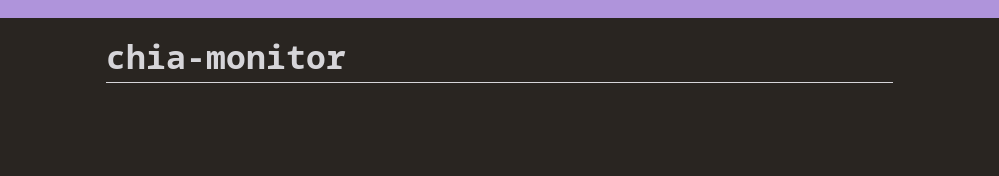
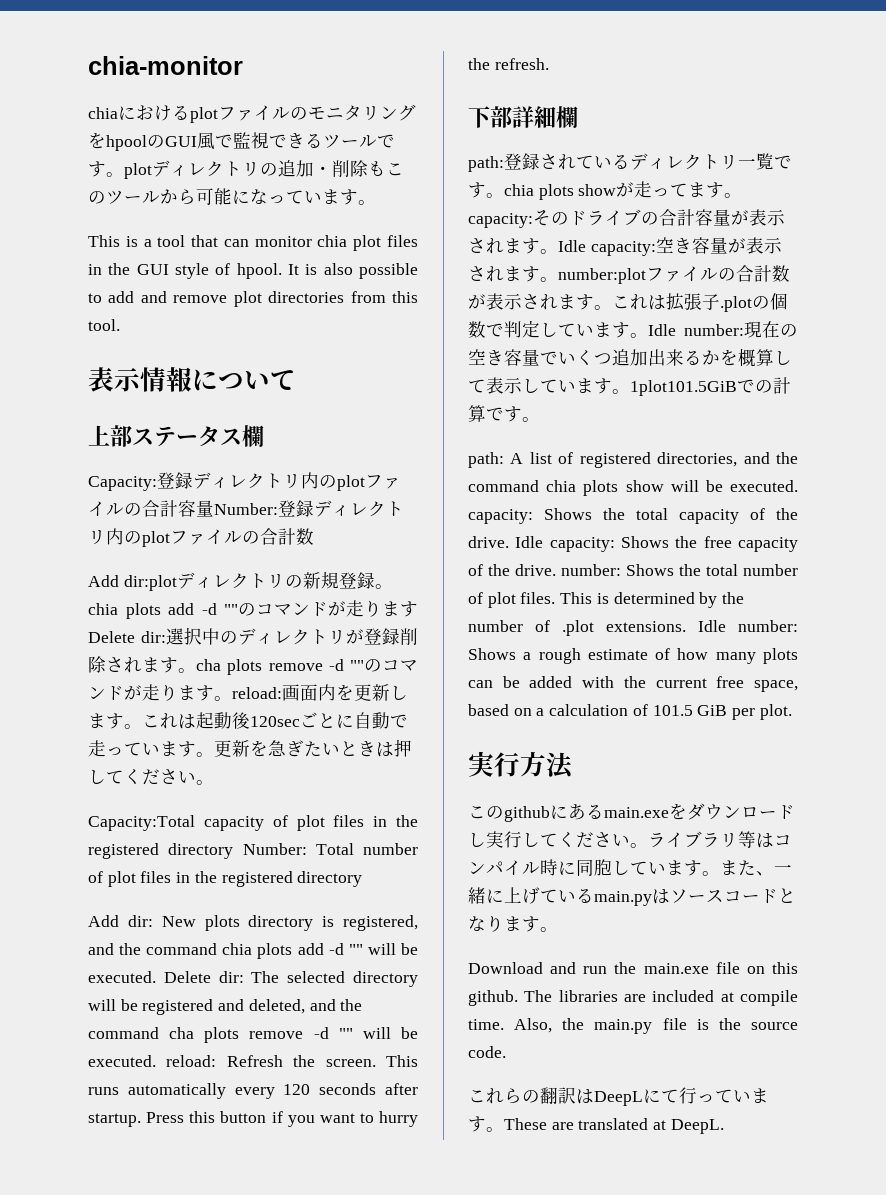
(346, 56) none -> [88,104,416,123] [88,132,395,151] [88,160,404,179] [88,188,376,205] [88,235,418,251] [88,263,418,279] [88,291,419,307] [88,319,120,331] [88,367,296,392] [88,425,264,447] [88,472,401,491] [88,500,404,517] [88,528,314,547] [88,571,393,591] [88,600,418,619] [88,627,418,645] [88,656,418,675] [88,684,408,701] [88,712,408,729] [88,739,412,757] [88,769,214,785] [88,815,418,831] [88,843,418,859] [88,871,363,887] [88,915,418,931] [88,943,418,959] [88,971,419,987] [88,999,363,1015] [88,1027,418,1043] [88,1055,418,1067] [88,1083,419,1099] [88,1111,418,1127] [468,58,549,70] [468,106,578,128] [468,153,792,172] [468,181,743,200] [468,209,785,228] [468,237,782,256] [468,265,790,284] [468,293,788,312] [468,320,798,338] [468,348,792,367] [468,377,791,396] [468,405,540,422] [468,452,798,468] [468,480,798,496] [468,508,798,524] [468,536,798,552] [468,564,798,576] [468,592,745,608] [468,620,798,636] [468,648,798,664] [468,676,798,692] [468,704,792,720] [468,751,574,779] [468,803,795,822] [468,831,792,848] [468,859,792,876] [468,887,796,906] [468,915,558,932] [468,962,798,974] [468,990,798,1006] [468,1018,798,1034] [468,1046,506,1058] [468,1087,769,1106] [468,1116,724,1134] // chiaにおけるplotファイルのモニタリングをhpoolのGUI風で監視できるツールです。plotディレクトリの追加・削除もこのツールから可能になっています。 // This is a tool that can monitor chia plot files in the GUI style of hpool. It is also possible to add and remove plot directories from this tool. // 表示情報について // 上部ステータス欄 // Capacity:登録ディレクトリ内のplotファイルの合計容量Number:登録ディレクトリ内のplotファイルの合計数 // Add dir:plotディレクトリの新規登録。chia plots add -d ""のコマンドが走りますDelete dir:選択中のディレクトリが登録削除されます。cha plots remove -d ""のコマンドが走ります。reload:画面内を更新します。これは起動後120secごとに自動で走っています。更新を急ぎたいときは押してください。 // Capacity:Total capacity of plot files in the registered directory Number: Total number of plot files in the registered directory // Add dir: New plots directory is registered, and the command chia plots add -d "" will be executed. Delete dir: The selected directory will be registered and deleted, and the command cha plots remove -d "" will be executed. reload: Refresh the screen. This runs automatically every 120 seconds after startup. Press this button if you want to hurry the refresh. // 下部詳細欄 // path:登録されているディレクトリ一覧です。chia plots showが走ってます。capacity:そのドライブの合計容量が表示されます。Idle capacity:空き容量が表示されます。number:plotファイルの合計数が表示されます。これは拡張子.plotの個数で判定しています。Idle number:現在の空き容量でいくつ追加出来るかを概算して表示しています。1plot101.5GiBでの計算です。 // path: A list of registered directories, and the command chia plots show will be executed. capacity: Shows the total capacity of the drive. Idle capacity: Shows the free capacity of the drive. number: Shows the total number of plot files. This is determined by the number of .plot extensions. Idle number: Shows a rough estimate of how many plots can be added with the current free space, based on a calculation of 101.5 GiB per plot. // 実行方法 // このgithubにあるmain.exeをダウンロードし実行してください。ライブラリ等はコンパイル時に同胞しています。また、一緒に上げているmain.pyはソースコードとなります。 // Download and run the main.exe file on this github. The libraries are included at compile time. Also, the main.py file is the source code. // これらの翻訳はDeepLにて行っています。These are translated at DeepL.

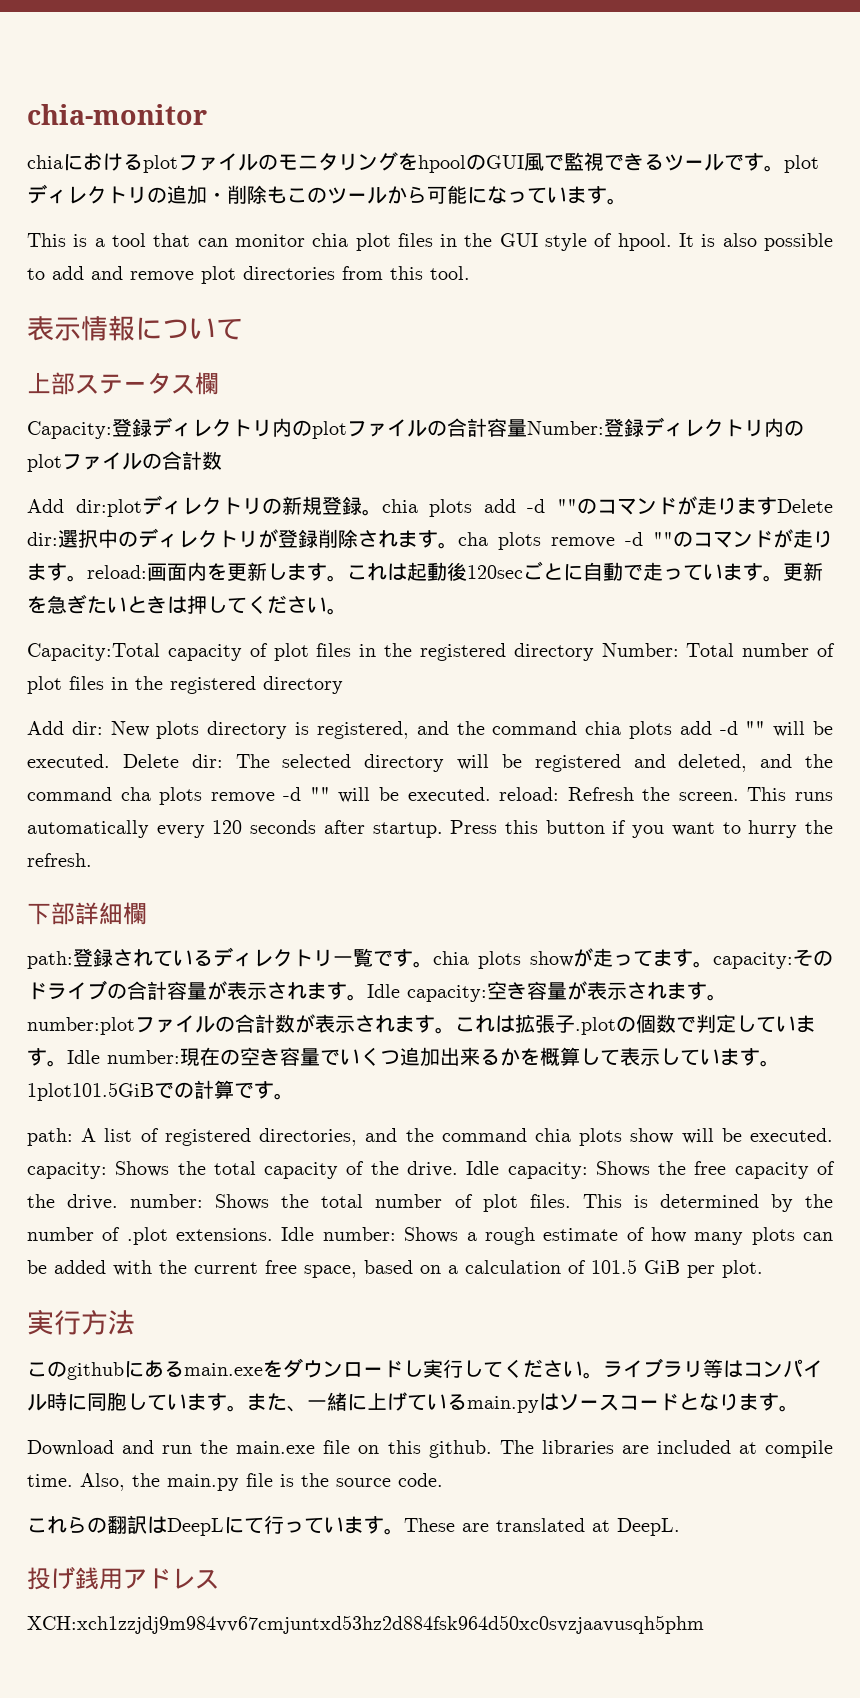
(724, 1126) none -> [27,1566,219,1590] [27,1615,704,1634] // 投げ銭用アドレス // XCH:xch1zzjdj9m984vv67cmjuntxd53hz2d884fsk964d50xc0svzjaavusqh5phm

